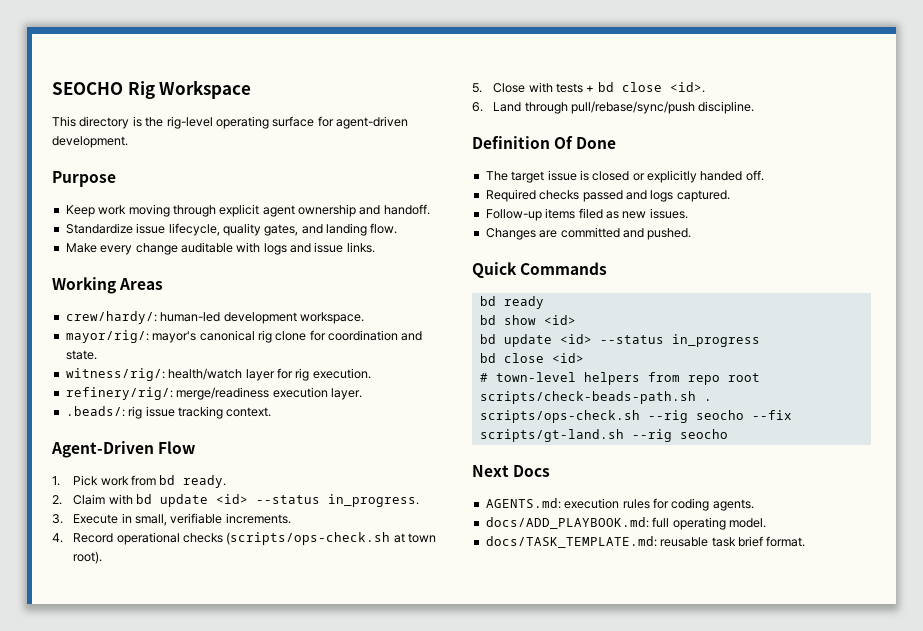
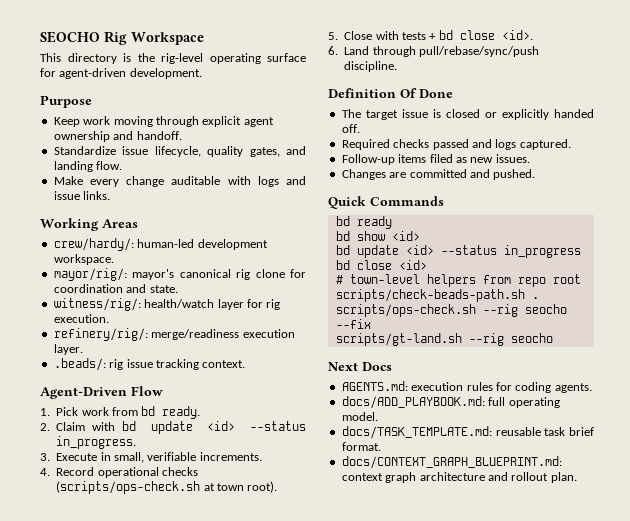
(806, 541) none -> [341,456,562,469] [341,472,577,483] // docs/CONTEXT_GRAPH_BLUEPRINT.md: context graph architecture and rollout plan.

